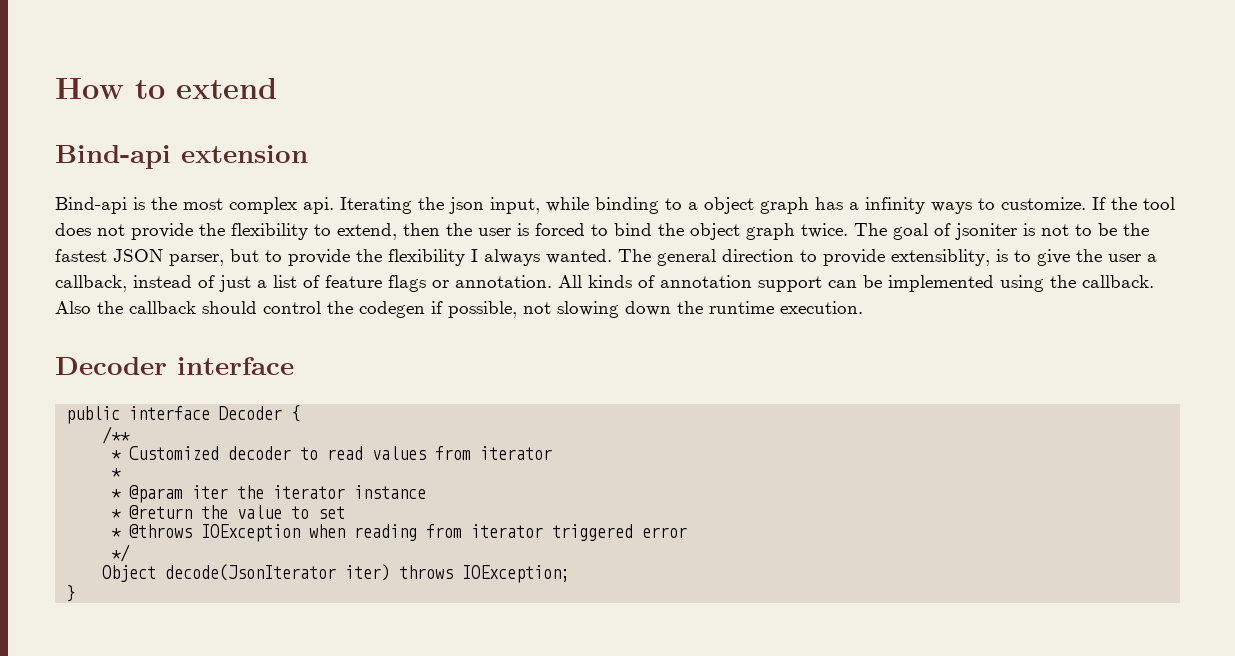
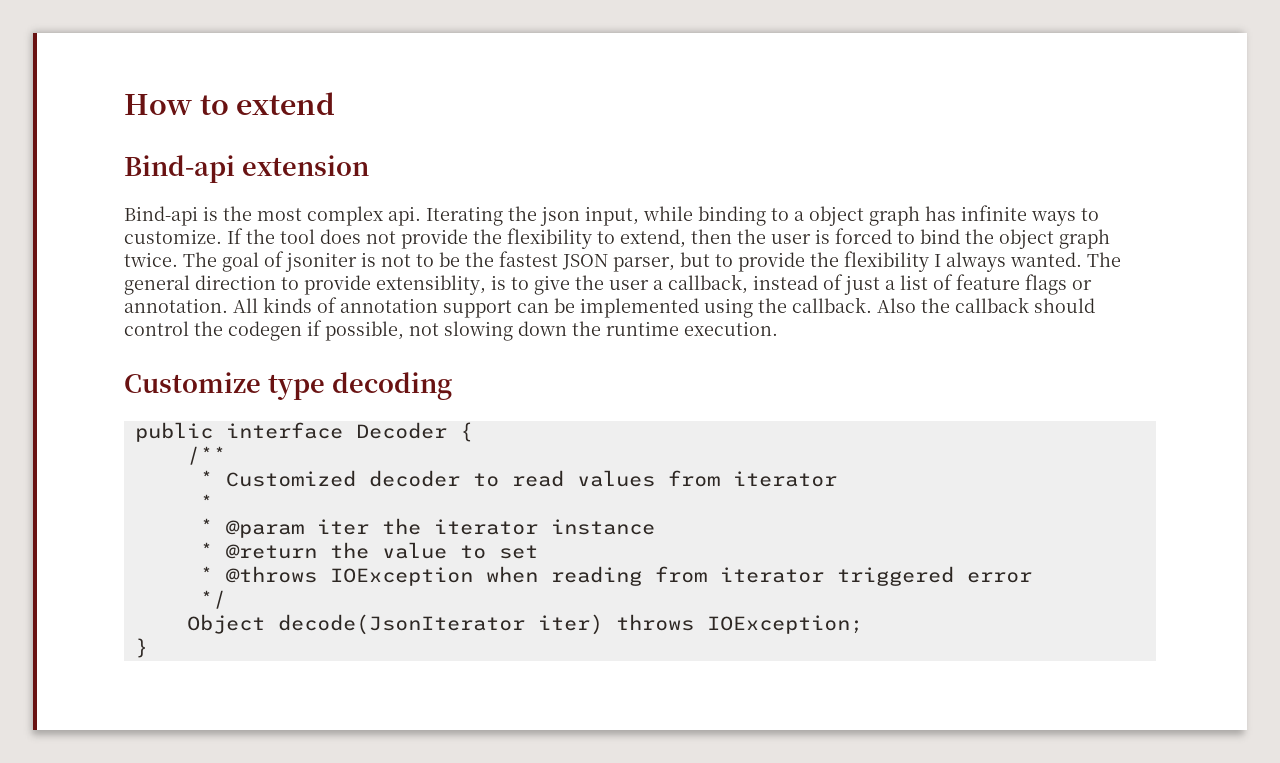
[849,197,925,214] a infinity -> [961,205,1027,221] infinite
[55,357,294,375] Decoder interface -> [124,372,452,400] Customize type decoding

